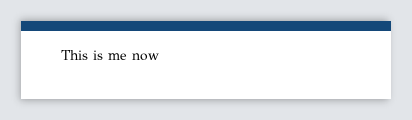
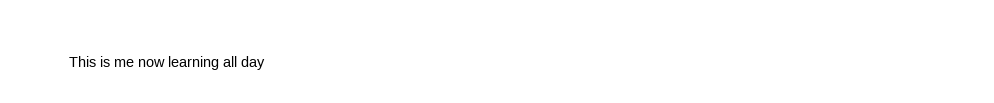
(159, 57) none -> [168,56,265,70] learning all day

